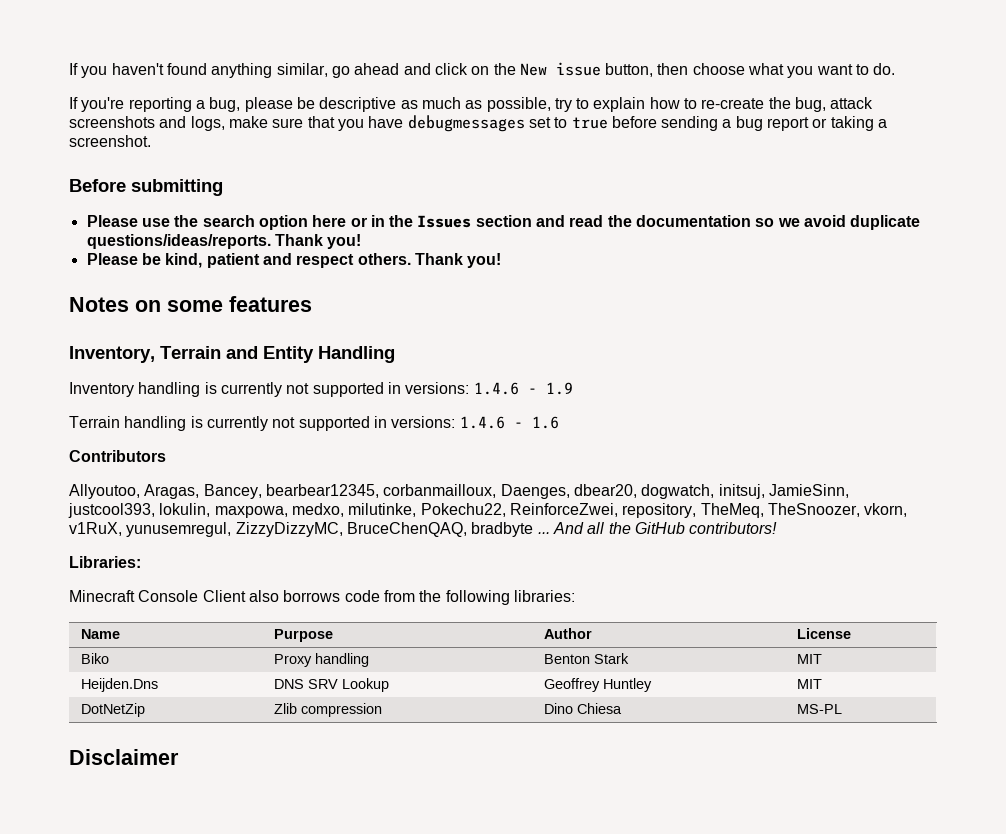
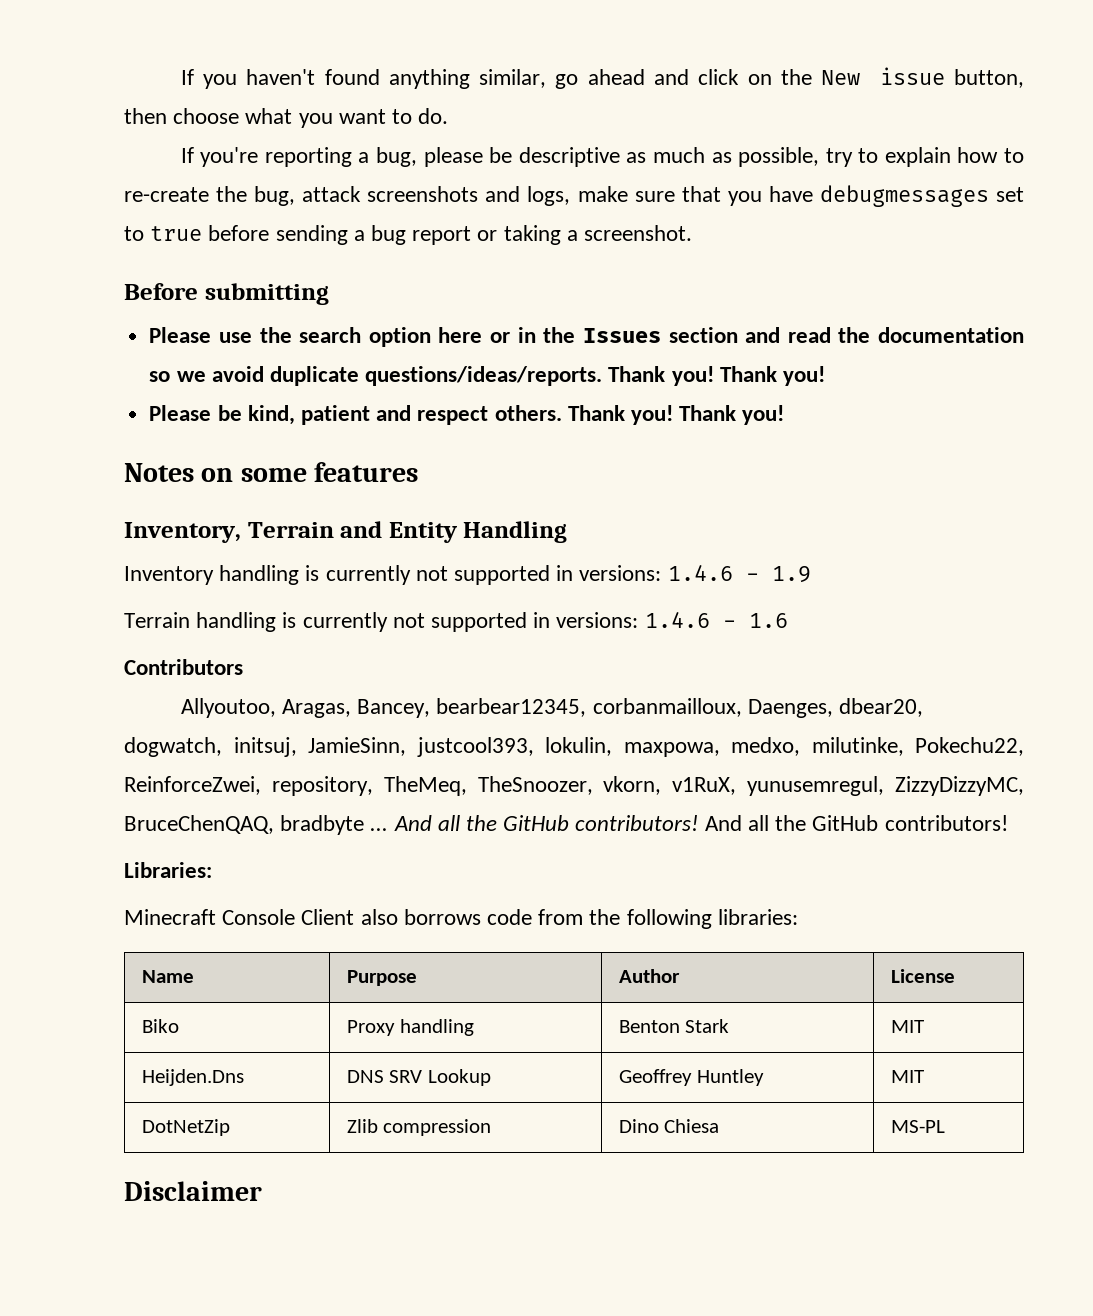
(362, 241) none -> [719,366,825,386] Thank you!
(502, 260) none -> [679,405,785,425] Thank you!
(778, 528) none -> [704,815,1008,831] And all the GitHub contributors!

